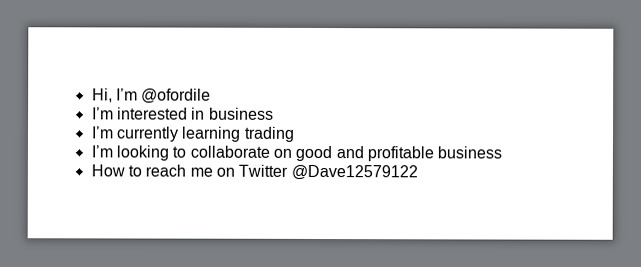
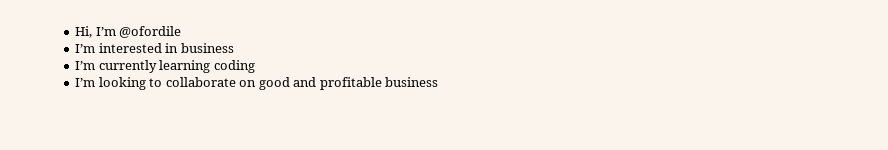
[243,126,295,142] trading -> [213,60,255,73] coding
[90,164,418,181] // How to reach me on Twitter @Dave12579122 -> (439, 82) none

